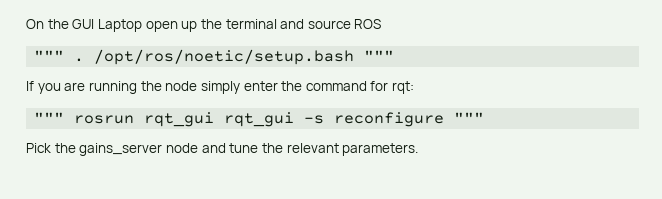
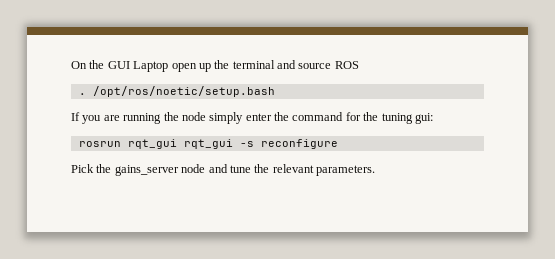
[34,50,65,61] """ -> (359, 65) none
[364,50,395,61] """ -> (275, 91) none
[392,81,415,94] [34,112,65,123] rqt: // """ -> [363,112,433,124] the tuning gui: //
[454,112,485,123] """ -> (338, 144) none

